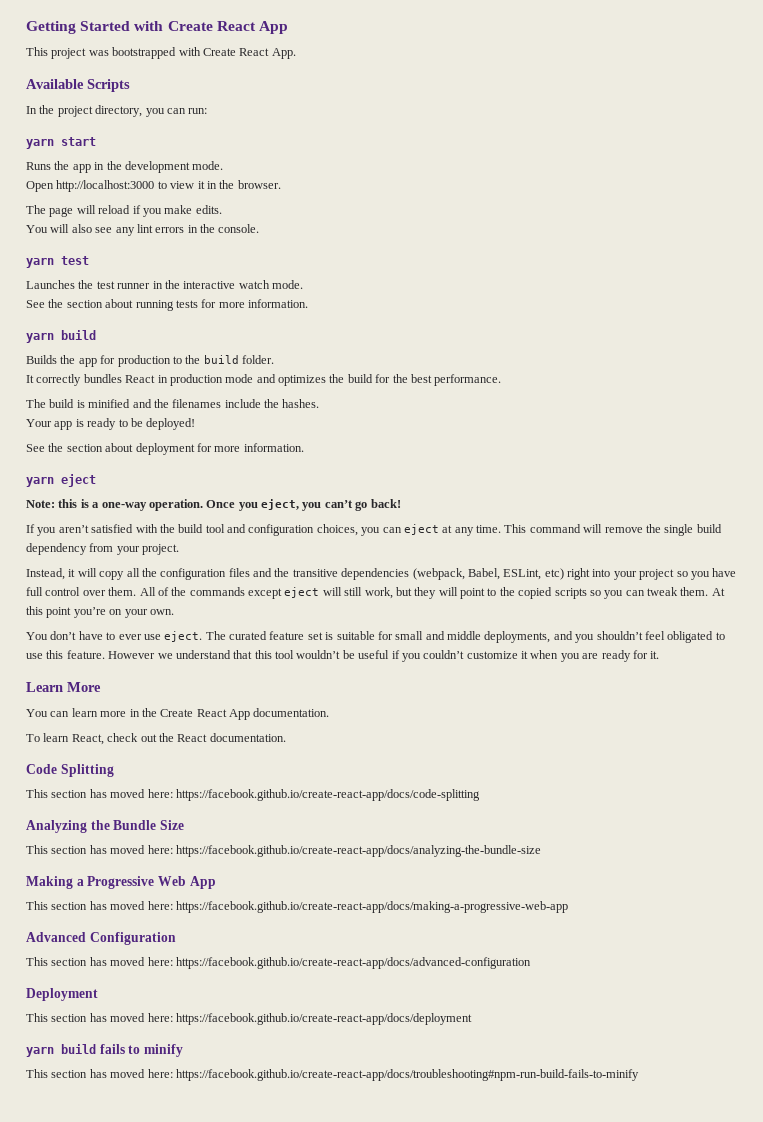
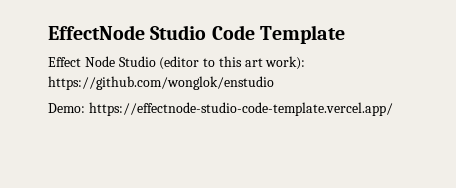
[26,21,288,34] [26,47,296,59] [26,79,130,92] [26,105,208,117] [26,137,96,149] [26,161,224,173] [26,180,281,192] [26,205,222,217] [26,224,260,236] [26,256,89,268] [26,280,303,289] [26,299,308,311] [26,330,96,343] [26,355,274,367] [26,374,502,386] [26,399,320,408] [26,418,196,430] [26,443,304,455] [26,474,96,487] [26,499,401,511] [26,524,722,536] [26,543,180,555] [26,568,737,580] [26,587,725,599] [26,606,174,618] [26,631,725,643] [26,650,660,662] [26,682,101,692] [26,708,330,720] [26,733,286,745] [26,764,114,777] [26,789,480,801] [26,820,184,833] [26,845,541,857] [26,876,216,889] [26,901,568,913] [26,932,176,945] [26,957,531,969] [26,988,98,1001] [26,1013,472,1025] [26,1044,183,1057] [26,1069,639,1081] Getting Started with Create React App // This project was bootstrapped with Create React App. // Available Scripts // In the project directory, you can run: // yarn start // Runs the app in the development mode. // Open http://localhost:3000 to view it in the browser. // The page will reload if you make edits. // You will also see any lint errors in the console. // yarn test // Launches the test runner in the interactive watch mode. // See the section about running tests for more information. // yarn build // Builds the app for production to the build folder. // It correctly bundles React in production mode and optimizes the build for the best performance. // The build is minified and the filenames include the hashes. // Your app is ready to be deployed! // See the section about deployment for more information. // yarn eject // Note: this is a one-way operation. Once you eject, you can’t go back! // If you aren’t satisfied with the build tool and configuration choices, you can eject at any time. This command will remove the single build dependency from your project. // Instead, it will copy all the configuration files and the transitive dependencies (webpack, Babel, ESLint, etc) right into your project so you have full control over them. All of the commands except eject will still work, but they will point to the copied scripts so you can tweak them. At this point you’re on your own. // You don’t have to ever use eject. The curated feature set is suitable for small and middle deployments, and you shouldn’t feel obligated to use this feature. However we understand that this tool wouldn’t be useful if you couldn’t customize it when you are ready for it. // Learn More // You can learn more in the Create React App documentation. // To learn React, check out the React documentation. // Code Splitting // This section has moved here: https://facebook.github.io/create-react-app/docs/code-splitting // Analyzing the Bundle Size // This section has moved here: https://facebook.github.io/create-react-app/docs/analyzing-the-bundle-size // Making a Progressive Web App // This section has moved here: https://facebook.github.io/create-react-app/docs/making-a-progressive-web-app // Advanced Configuration // This section has moved here: https://facebook.github.io/create-react-app/docs/advanced-configuration // Deployment // This section has moved here: https://facebook.github.io/create-react-app/docs/deployment // yarn build fails to minify // This section has moved here: https://facebook.github.io/create-react-app/docs/troubleshooting#npm-run-build-fails-to-minify -> [48,25,345,44] [48,56,306,70] [48,76,274,90] [48,102,393,116] EffectNode Studio Code Template // Effect Node Studio (editor to this art work): https://github.com/wonglok/enstudio // Demo: https://effectnode-studio-code-template.vercel.app/

